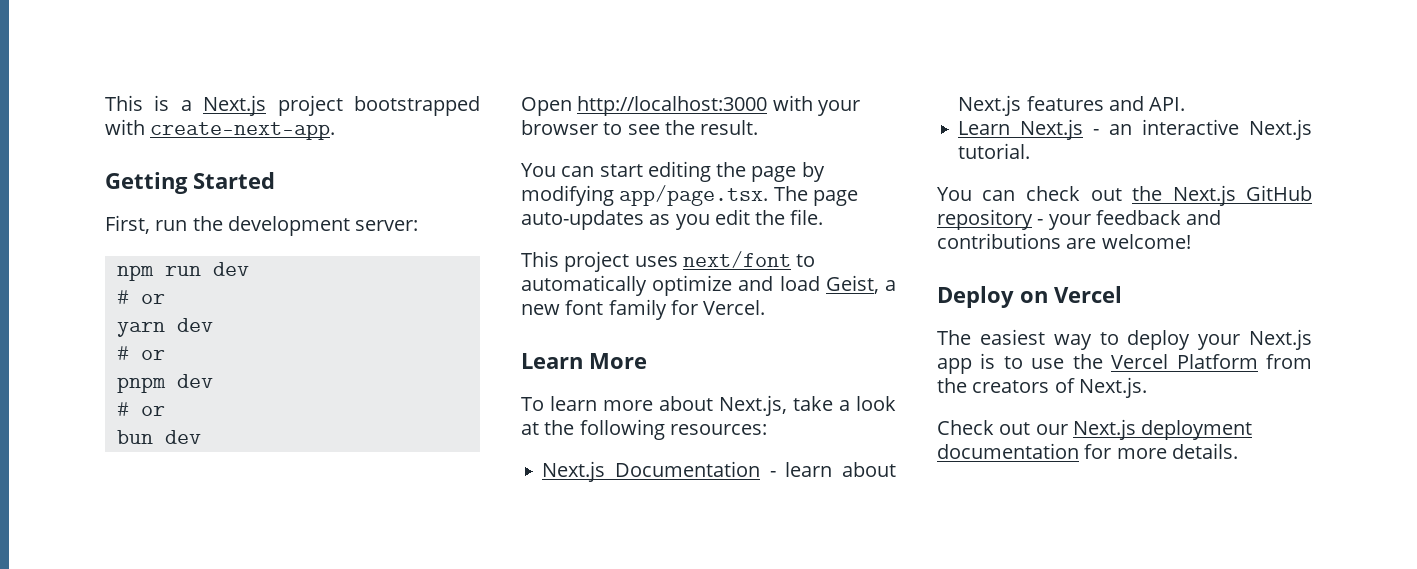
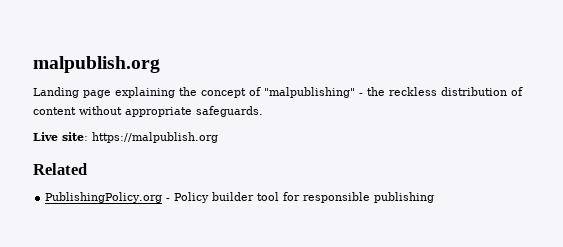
[105,95,480,116] [105,119,336,140] [105,172,275,194] [105,215,419,236] [116,262,249,281] [116,290,165,304] [116,318,213,337] [116,346,165,360] [116,374,213,393] [116,402,165,416] [116,430,201,444] [521,95,860,116] [521,120,759,135] [521,161,825,182] [521,185,858,206] [521,209,824,230] [521,251,816,272] [521,275,896,296] [521,299,766,320] [521,353,647,369] [521,395,896,416] [521,419,767,440] [542,461,896,482] [958,95,1186,116] [958,119,1312,140] [958,143,1031,159] [937,185,1312,206] [937,209,1222,230] [937,233,1191,249] [937,286,1122,308] [937,329,1312,350] [937,353,1312,374] [937,377,1147,398] [937,419,1253,440] [937,443,1238,459] This is a Next.js project bootstrapped with create-next-app. // Getting Started // First, run the development server: // npm run dev // # or // yarn dev // # or // pnpm dev // # or // bun dev // Open http://localhost:3000 with your browser to see the result. // You can start editing the page by modifying app/page.tsx. The page auto-updates as you edit the file. // This project uses next/font to automatically optimize and load Geist, a new font family for Vercel. // Learn More // To learn more about Next.js, take a look at the following resources: // Next.js Documentation - learn about Next.js features and API. // Learn Next.js - an interactive Next.js tutorial. // You can check out the Next.js GitHub repository - your feedback and contributions are welcome! // Deploy on Vercel // The easiest way to deploy your Next.js app is to use the Vercel Platform from the creators of Next.js. // Check out our Next.js deployment documentation for more details. -> [33,56,160,73] [33,87,523,98] [33,106,263,117] [33,132,218,143] [33,163,87,175] [45,192,435,203] malpublish.org // Landing page explaining the concept of "malpublishing" - the reckless distribution of content without appropriate safeguards. // Live site: https://malpublish.org // Related // PublishingPolicy.org - Policy builder tool for responsible publishing

